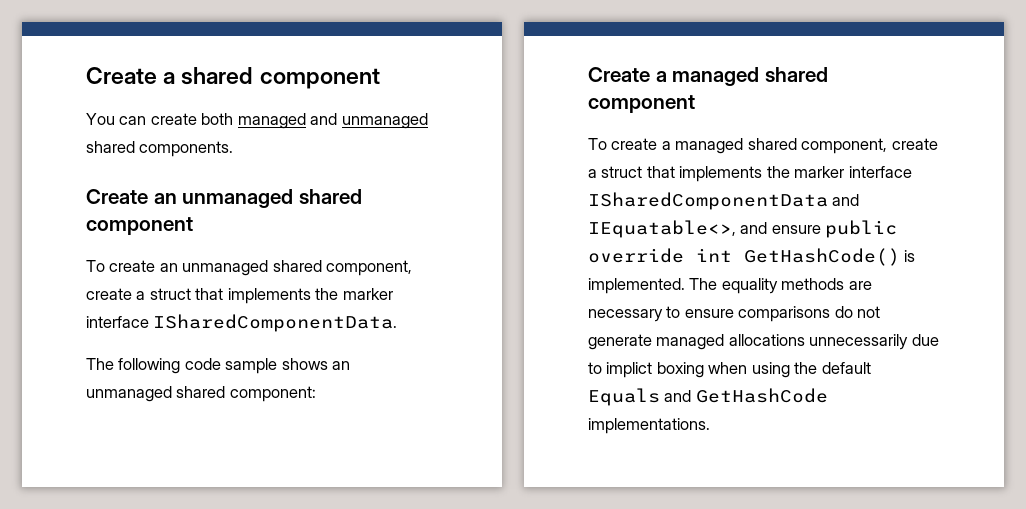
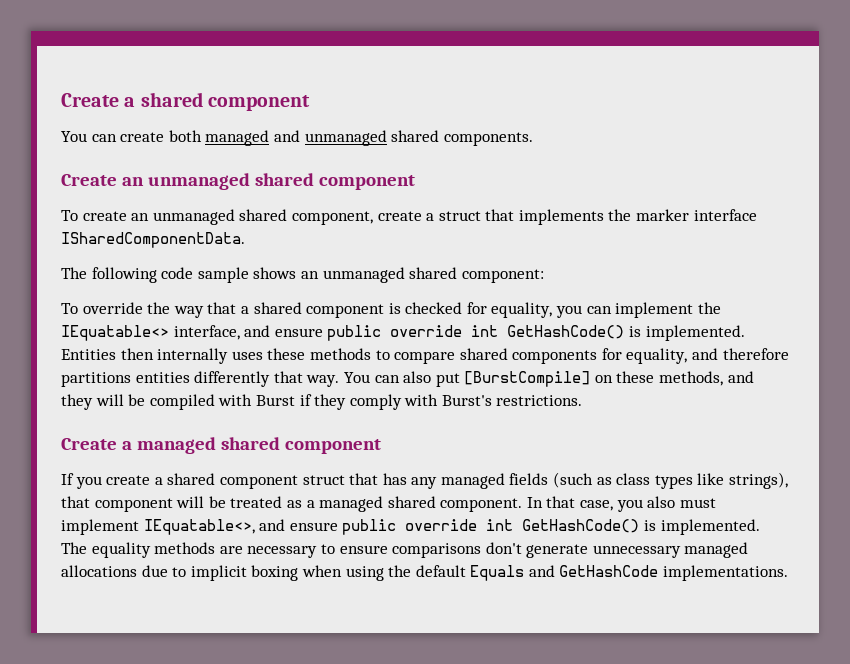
(316, 394) none -> [61,302,721,318] [61,325,745,341] [61,348,789,364] [61,371,754,387] [61,394,583,410] // To override the way that a shared component is checked for equality, you can implement the IEquatable<> interface, and ensure public override int GetHashCode() is implemented. Entities then internally uses these methods to compare shared components for equality, and therefore partitions entities differently that way. You can also put [BurstCompile] on these methods, and they will be compiled with Burst if they comply with Burst's restrictions.
[588,138,938,154] [588,166,912,182] [588,192,860,210] To create a managed shared component, create a struct that implements the marker interface ISharedComponentData and -> [61,472,789,489] [61,496,716,512] [61,519,139,535] If you create a shared component struct that has any managed fields (such as class types like strings), that component will be treated as a managed shared component. In that case, you also must implement
[834,306,881,318] [588,334,652,350] do not generate -> [485,542,681,558] don't generate unnecessary
[809,334,909,350] unnecessarily -> (137, 571) none
[606,362,653,378] implict -> [190,565,247,581] implicit

